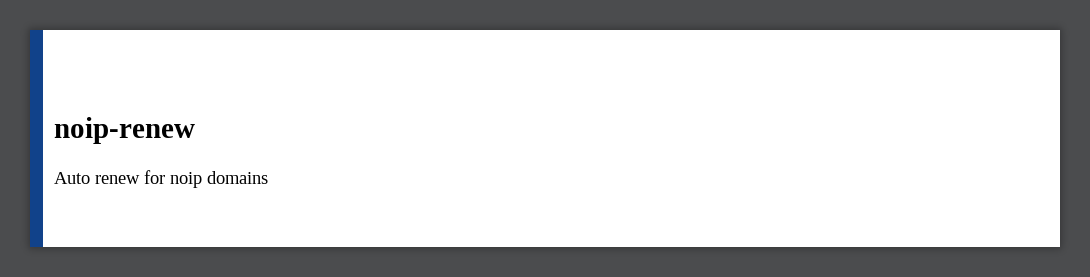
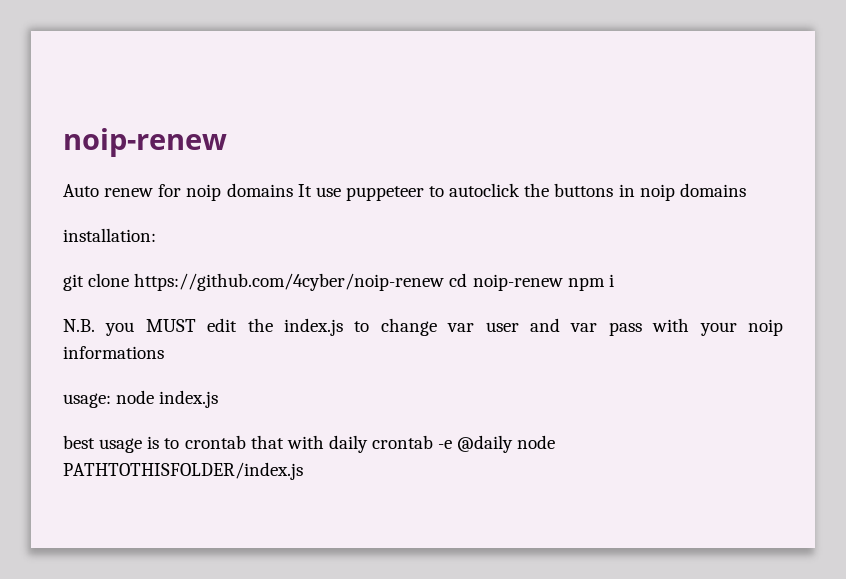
(268, 177) none -> [297,183,746,201] [63,228,156,242] [63,273,614,291] [63,318,783,336] [63,346,164,359] [63,390,219,408] [63,435,556,453] [63,462,303,480] It use puppeteer to autoclick the buttons in noip domains // installation: // git clone https://github.com/4cyber/noip-renew cd noip-renew npm i // N.B. you MUST edit the index.js to change var user and var pass with your noip informations // usage: node index.js // best usage is to crontab that with daily crontab -e @daily node PATHTOTHISFOLDER/index.js

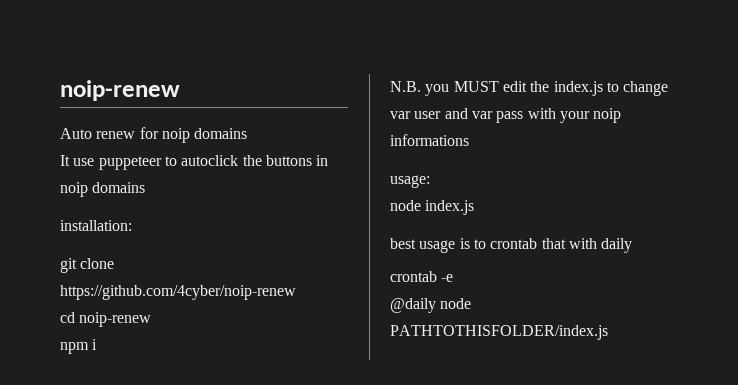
(293, 190) none -> (248, 133) //
(445, 282) none -> (296, 292) //
(563, 282) none -> (152, 319) //
(111, 400) none -> (430, 181) //
(368, 444) none -> (633, 245) //
(453, 444) none -> (454, 278) //

